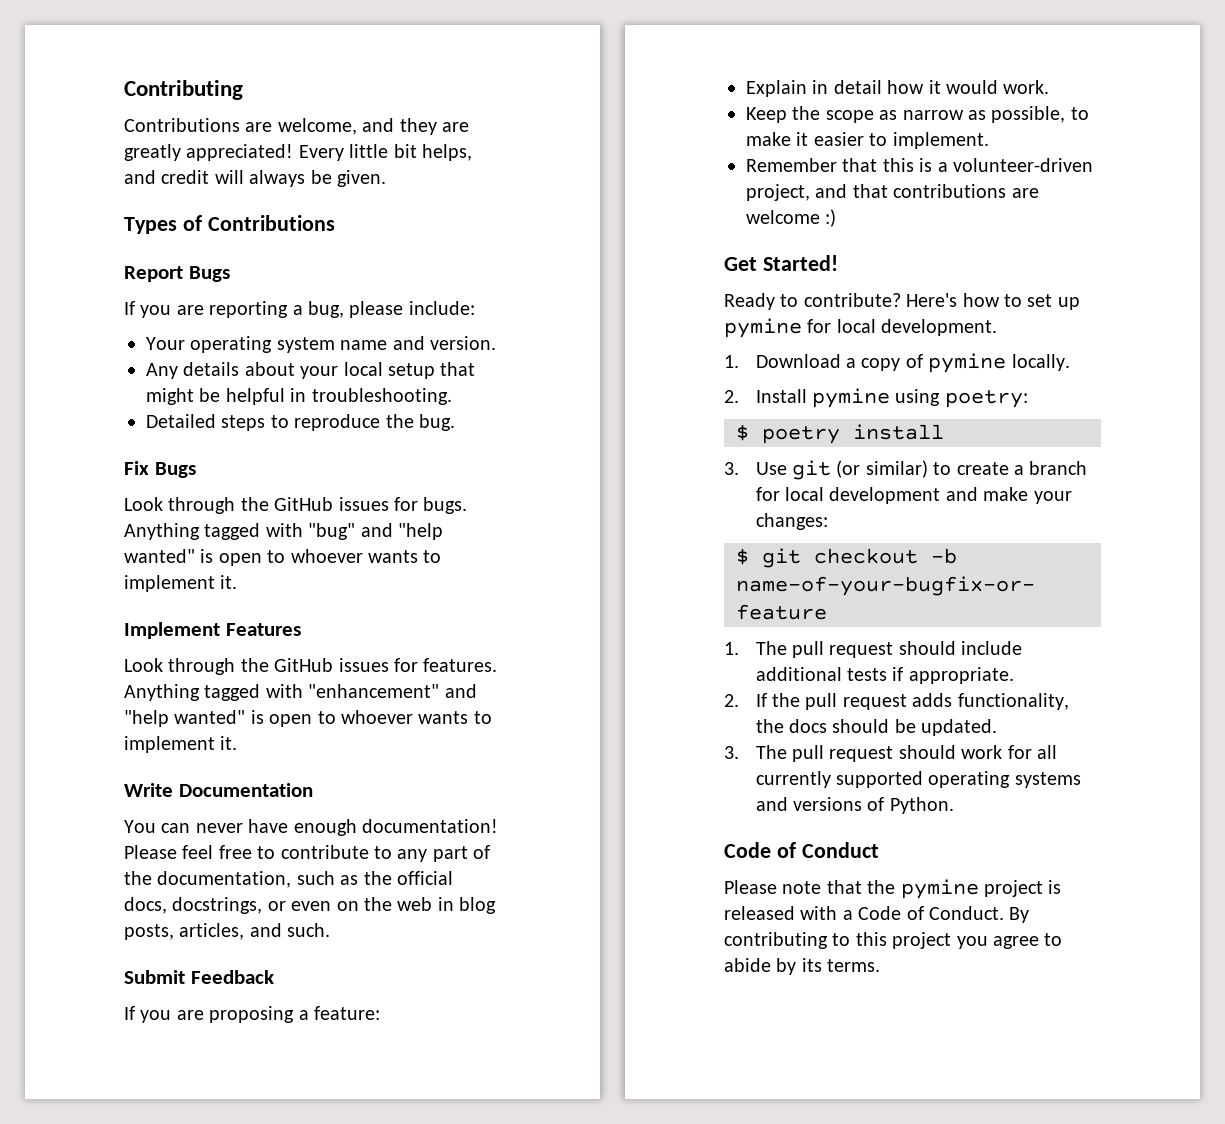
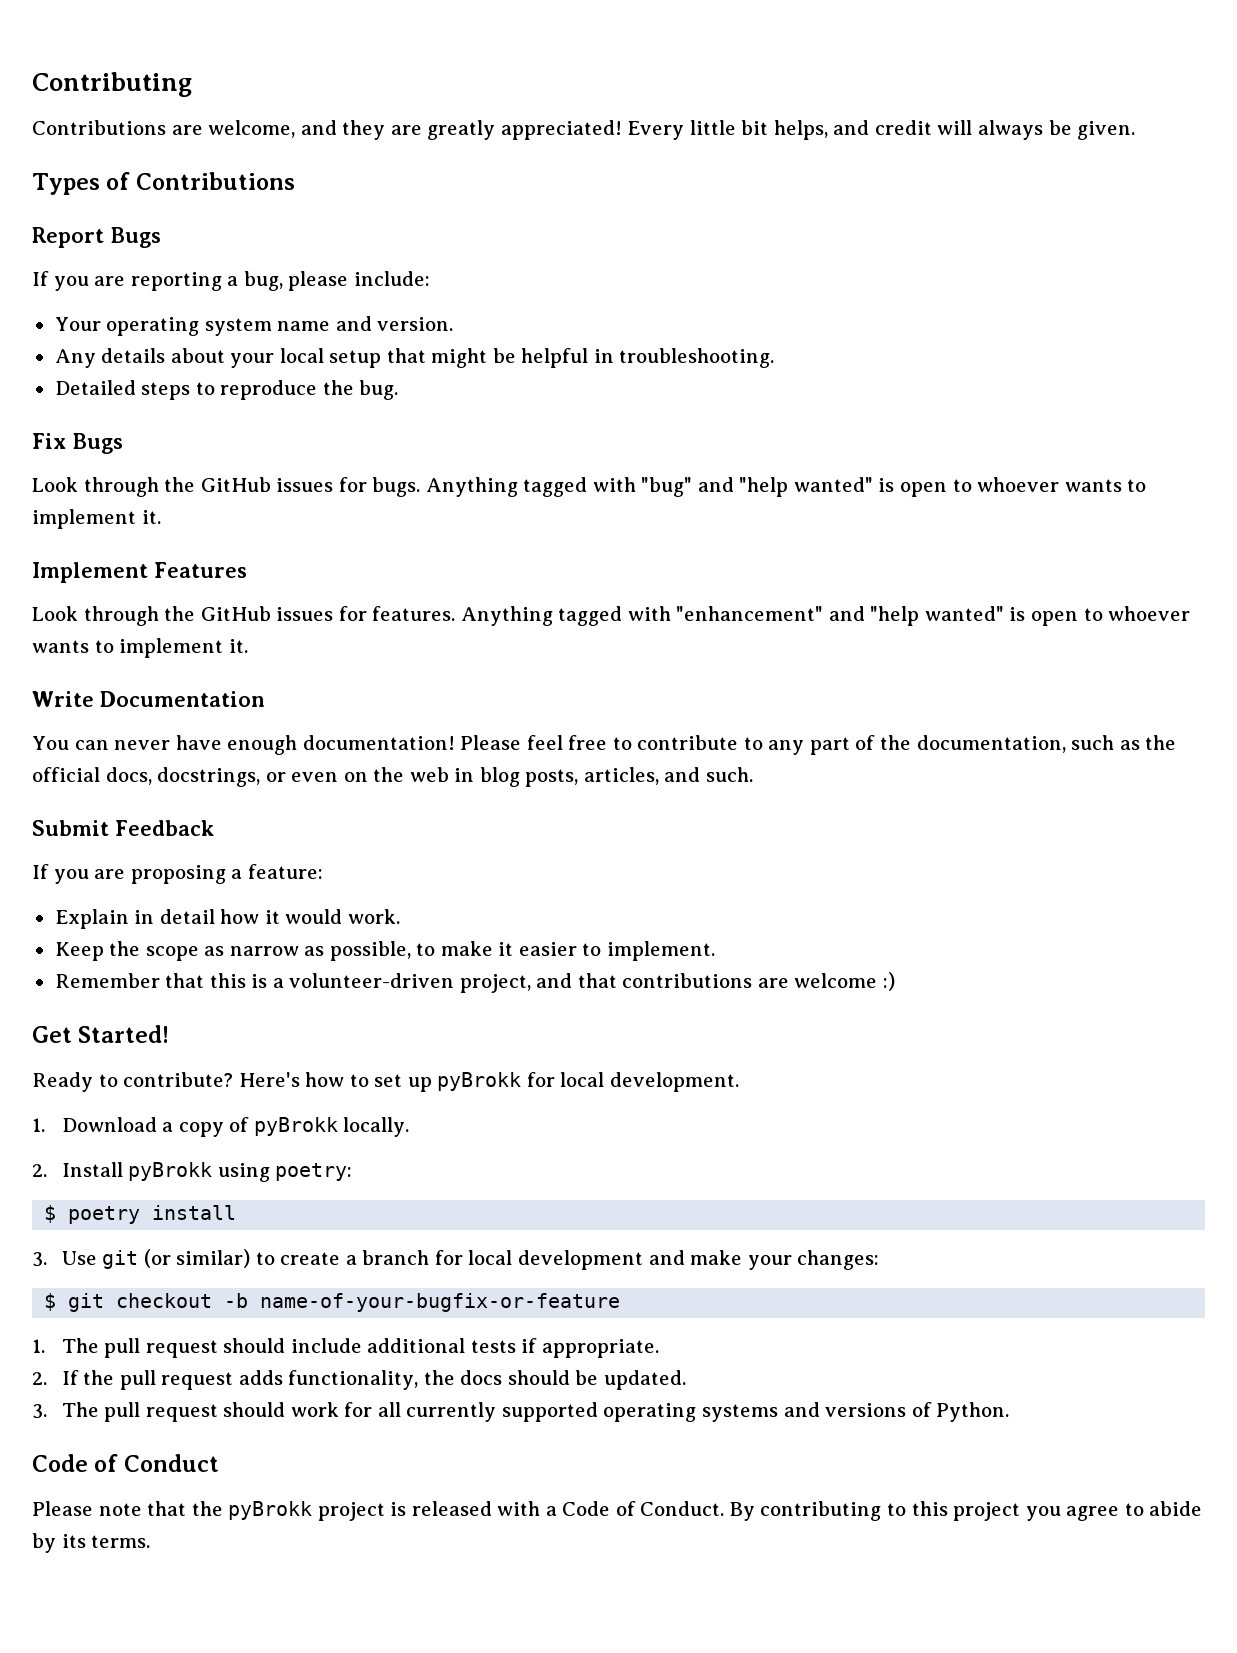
[724,318,802,338] pymine -> [437,1072,522,1091] pyBrokk
[928,353,1007,373] pymine -> [253,1117,338,1136] pyBrokk
[812,388,891,408] pymine -> [128,1162,213,1181] pyBrokk
[900,879,979,899] pymine -> [228,1501,313,1520] pyBrokk

